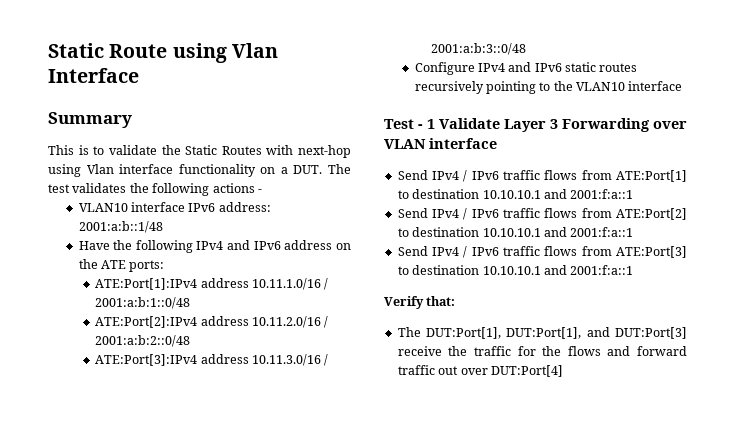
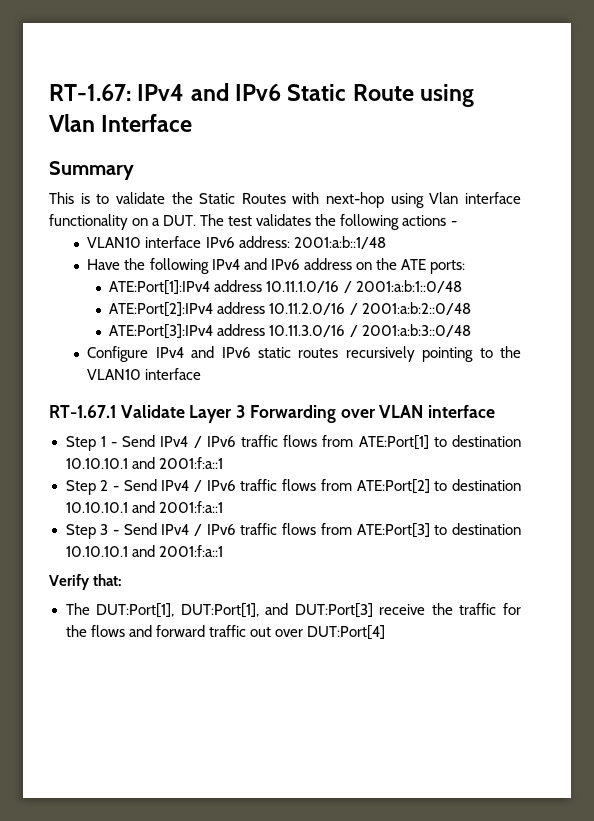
(48, 50) none -> [49,83,282,101] RT-1.67: IPv4 and IPv6
[384,119,435,129] Test - 1 -> [49,405,116,418] RT-1.67.1
(497, 143) none -> [65,436,117,451] Step 1 -
(634, 194) none -> [65,480,119,495] Step 2 -
(634, 232) none -> [65,524,119,539] Step 3 -

